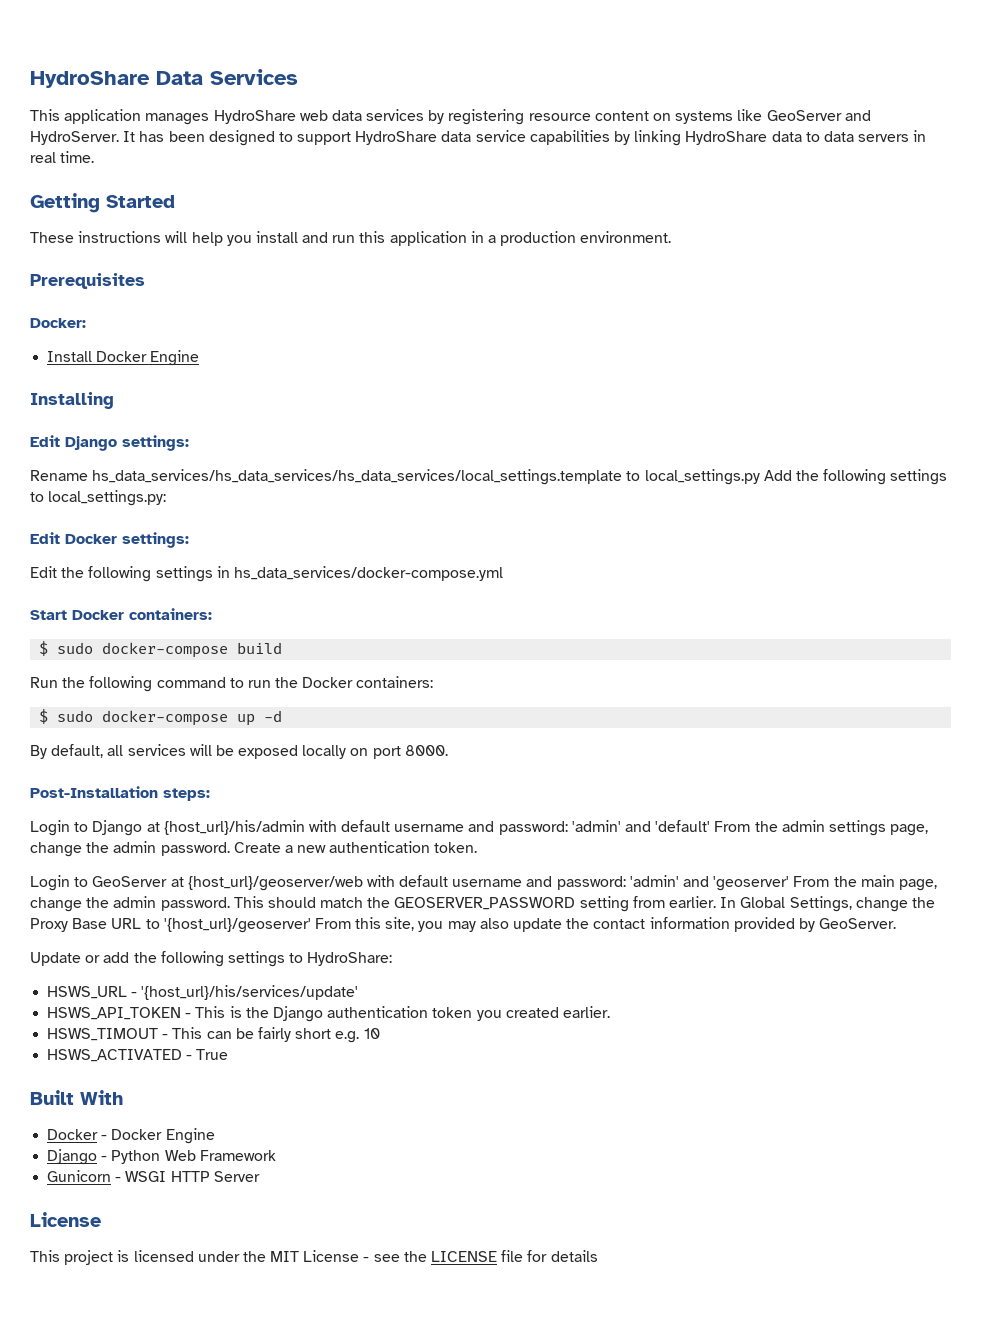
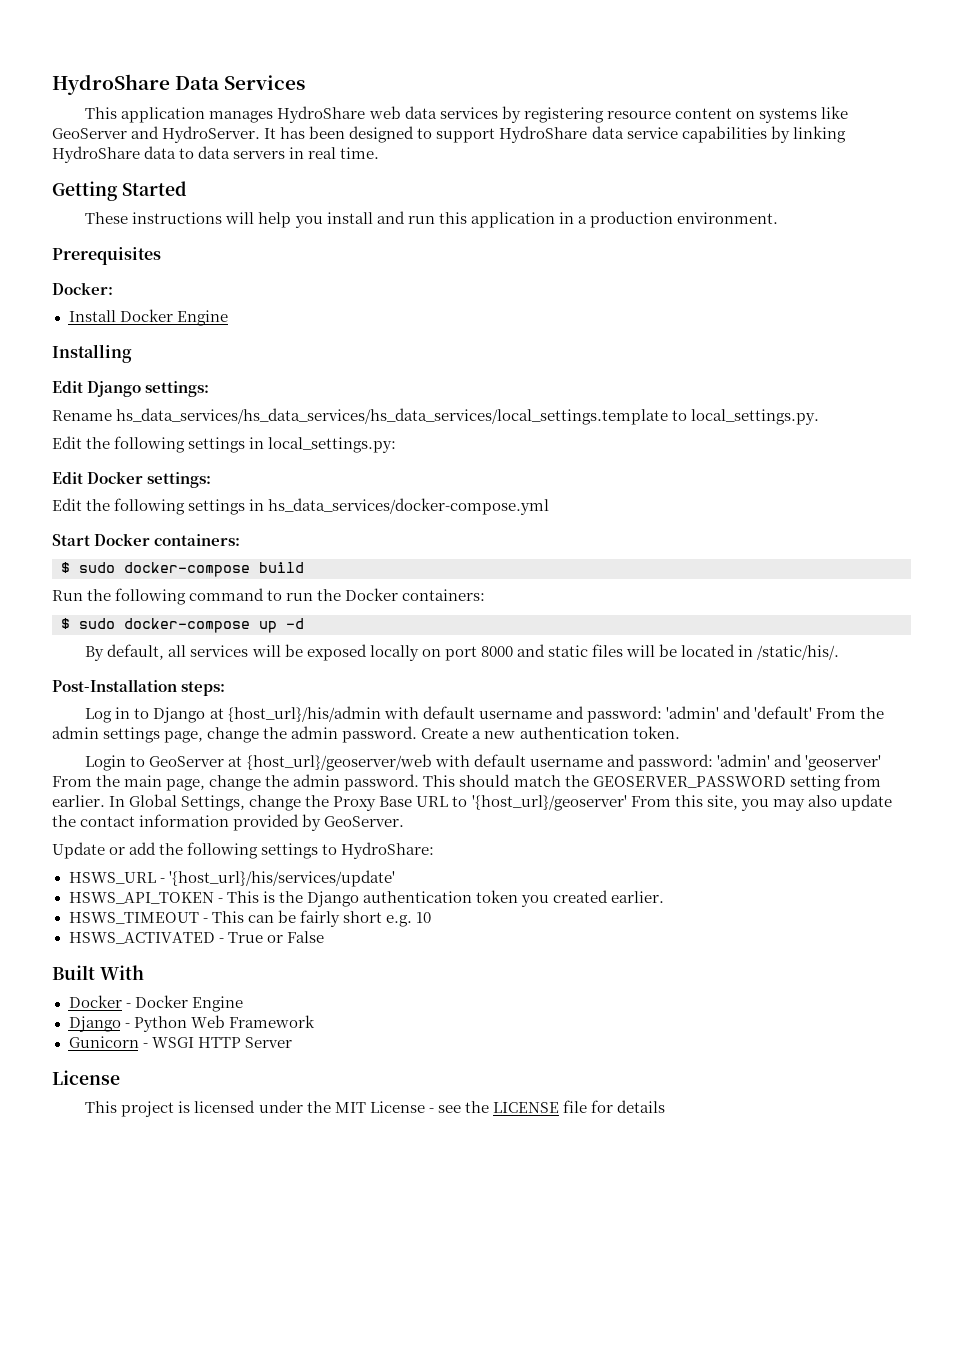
[644,469,948,485] [30,492,44,502] local_settings.py Add the following settings to -> [691,409,820,425] [52,436,265,453] local_settings.py. // Edit the following settings in
[404,745,448,756] 8000. -> [480,644,840,660] 8000 and static files will be located in /static/his/.
[30,820,70,836] Login -> [85,707,131,723] Log in
[47,1028,159,1041] HSWS_TIMOUT -> [68,912,199,924] HSWS_TIMEOUT
(229, 1054) none -> [266,931,324,943] or False

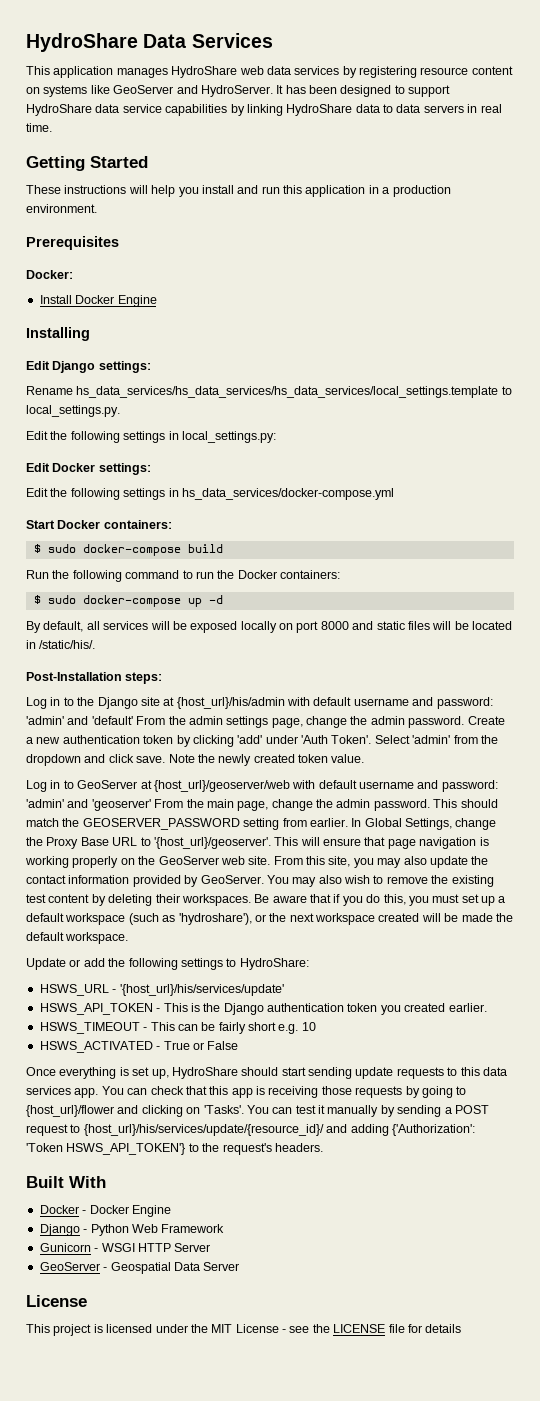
[153,707,206,723] Django -> [77,697,160,709] the Django site
[632,726,680,739] [85,755,127,771] token. // Login -> [143,735,498,747] [26,754,365,766] [26,780,61,792] token by clicking 'add' under 'Auth Token'. Select 'admin' from the dropdown and click save. Note the newly created token value. // Log in
[471,795,627,811] '{host_url}/geoserver' -> [153,837,489,849] [25,856,271,868] '{host_url}/geoserver'. This will ensure that page navigation is working properly on the GeoServer web site.
(405, 821) none -> [266,875,494,887] [26,894,506,906] [26,913,513,925] [26,932,129,944] You may also wish to remove the existing test content by deleting their workspaces. Be aware that if you do this, you must set up a default workspace (such as 'hydroshare'), or the next workspace created will be made the default workspace.
(324, 937) none -> [26,1067,507,1079] [26,1086,467,1098] [26,1105,489,1117] [26,1124,475,1136] [26,1143,323,1155] // Once everything is set up, HydroShare should start sending update requests to this data services app. You can check that this app is receiving those requests by going to {host_url}/flower and clicking on 'Tasks'. You can test it manually by sending a POST request to {host_url}/his/services/update/{resource_id}/ and adding {'Authorization': 'Token HSWS_API_TOKEN'} to the request's headers.
(292, 1042) none -> [39,1262,240,1274] // GeoServer - Geospatial Data Server

